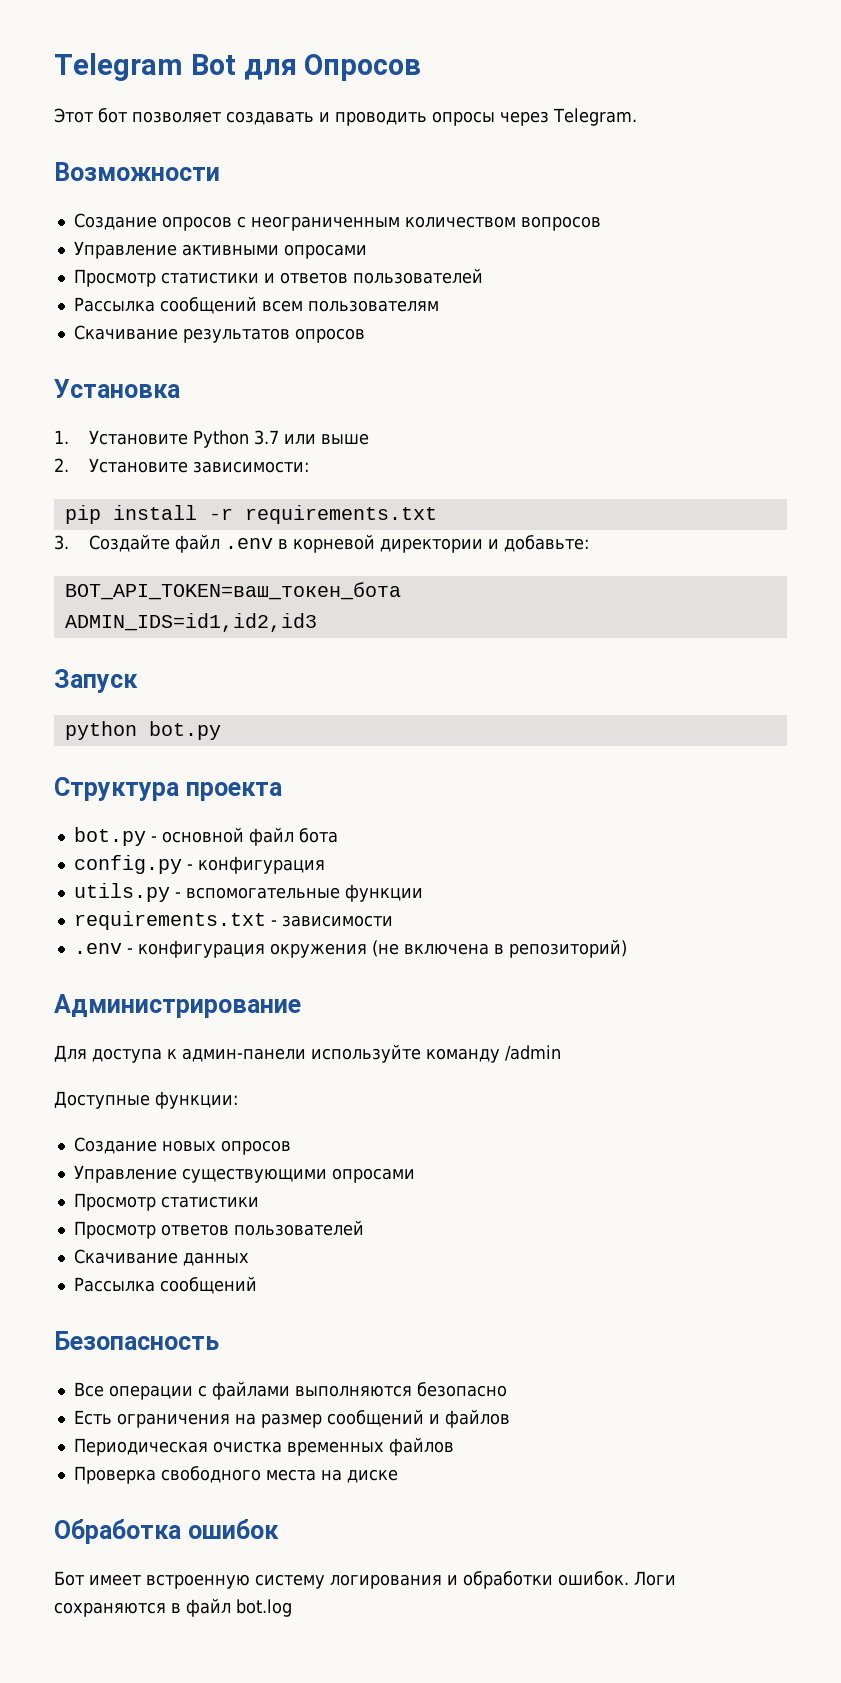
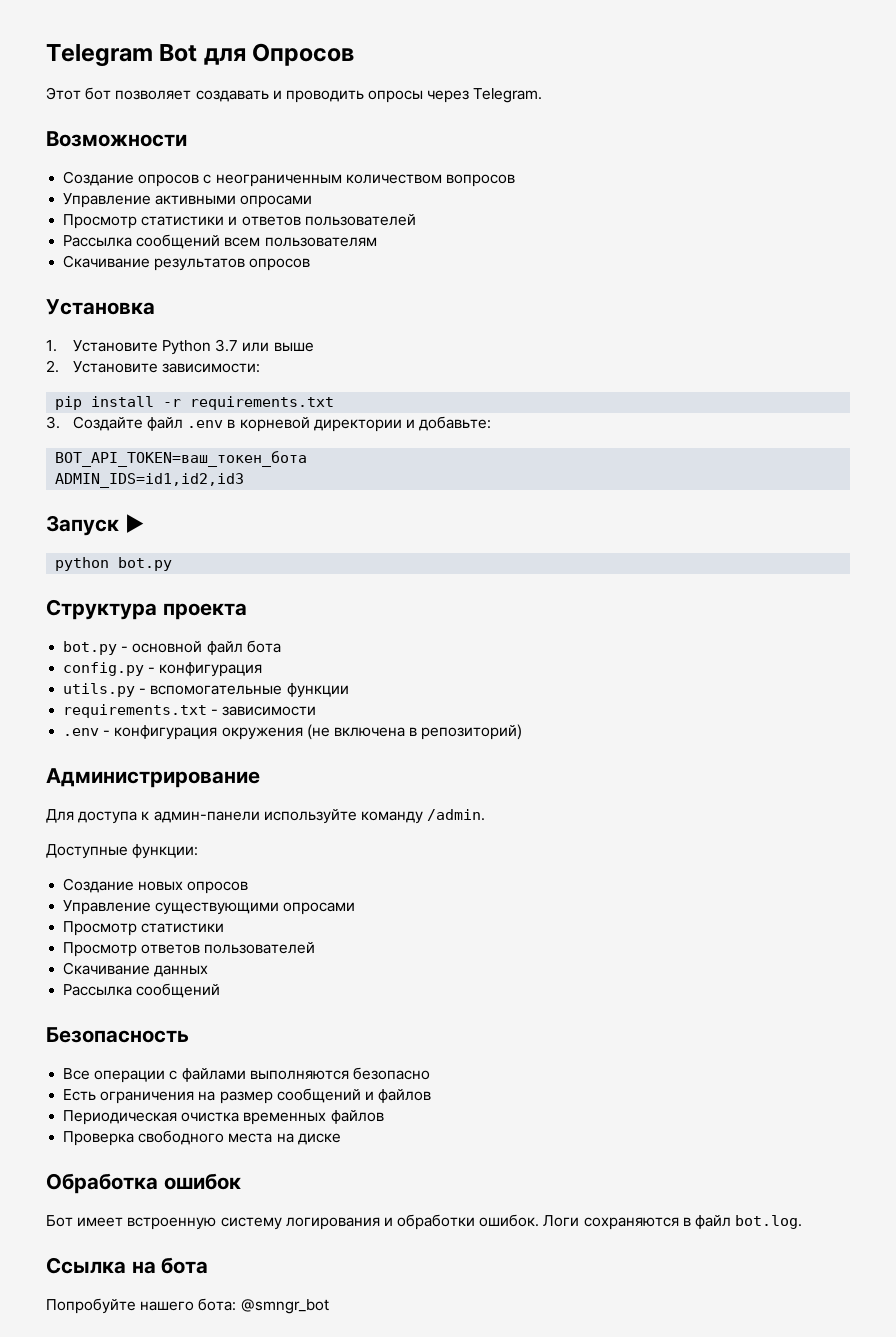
(138, 681) none -> [124,514,144,533] ▶
[505,1045,561,1061] /admin -> [427,809,486,821] /admin.
[236,1599,292,1617] bot.log -> [735,1215,803,1229] [46,1257,209,1274] [46,1298,329,1314] bot.log. // Ссылка на бота // Попробуйте нашего бота: @smngr_bot

